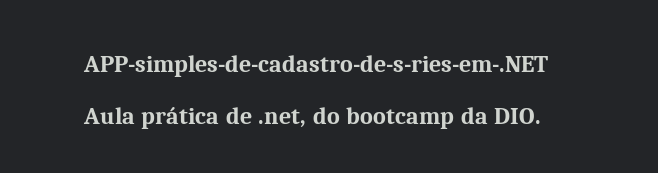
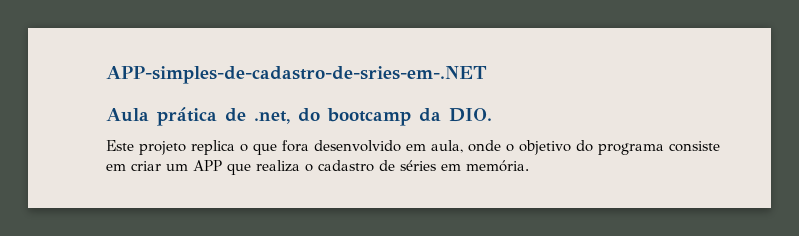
[83,55,548,77] APP-simples-de-cadastro-de-s-ries-em-.NET -> [106,66,487,84] APP-simples-de-cadastro-de-sries-em-.NET
(542, 116) none -> [106,140,720,155] [106,160,529,175] // Este projeto replica o que fora desenvolvido em aula, onde o objetivo do programa consiste em criar um APP que realiza o cadastro de séries em memória.

